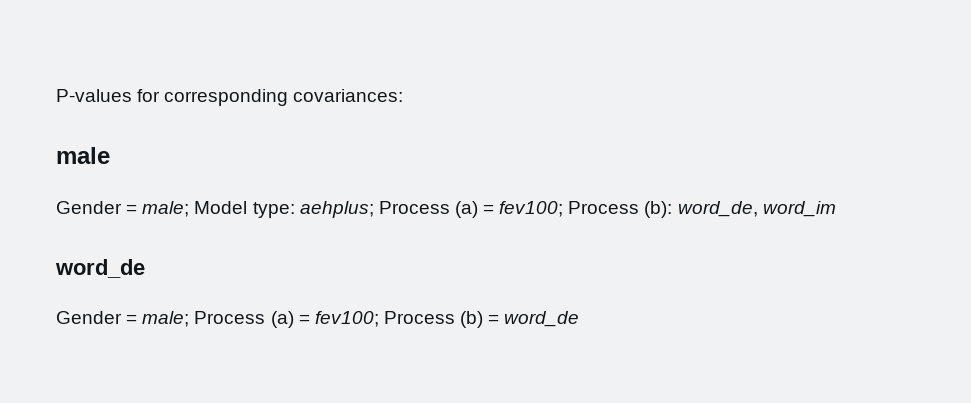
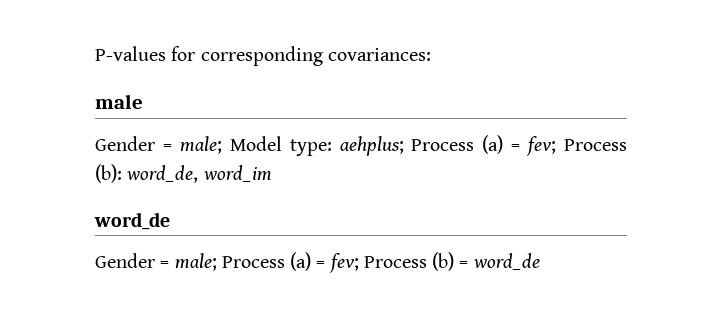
[499,201,564,217] fev100; -> [527,136,557,156] fev;
[314,311,379,327] fev100; -> [329,253,359,273] fev;

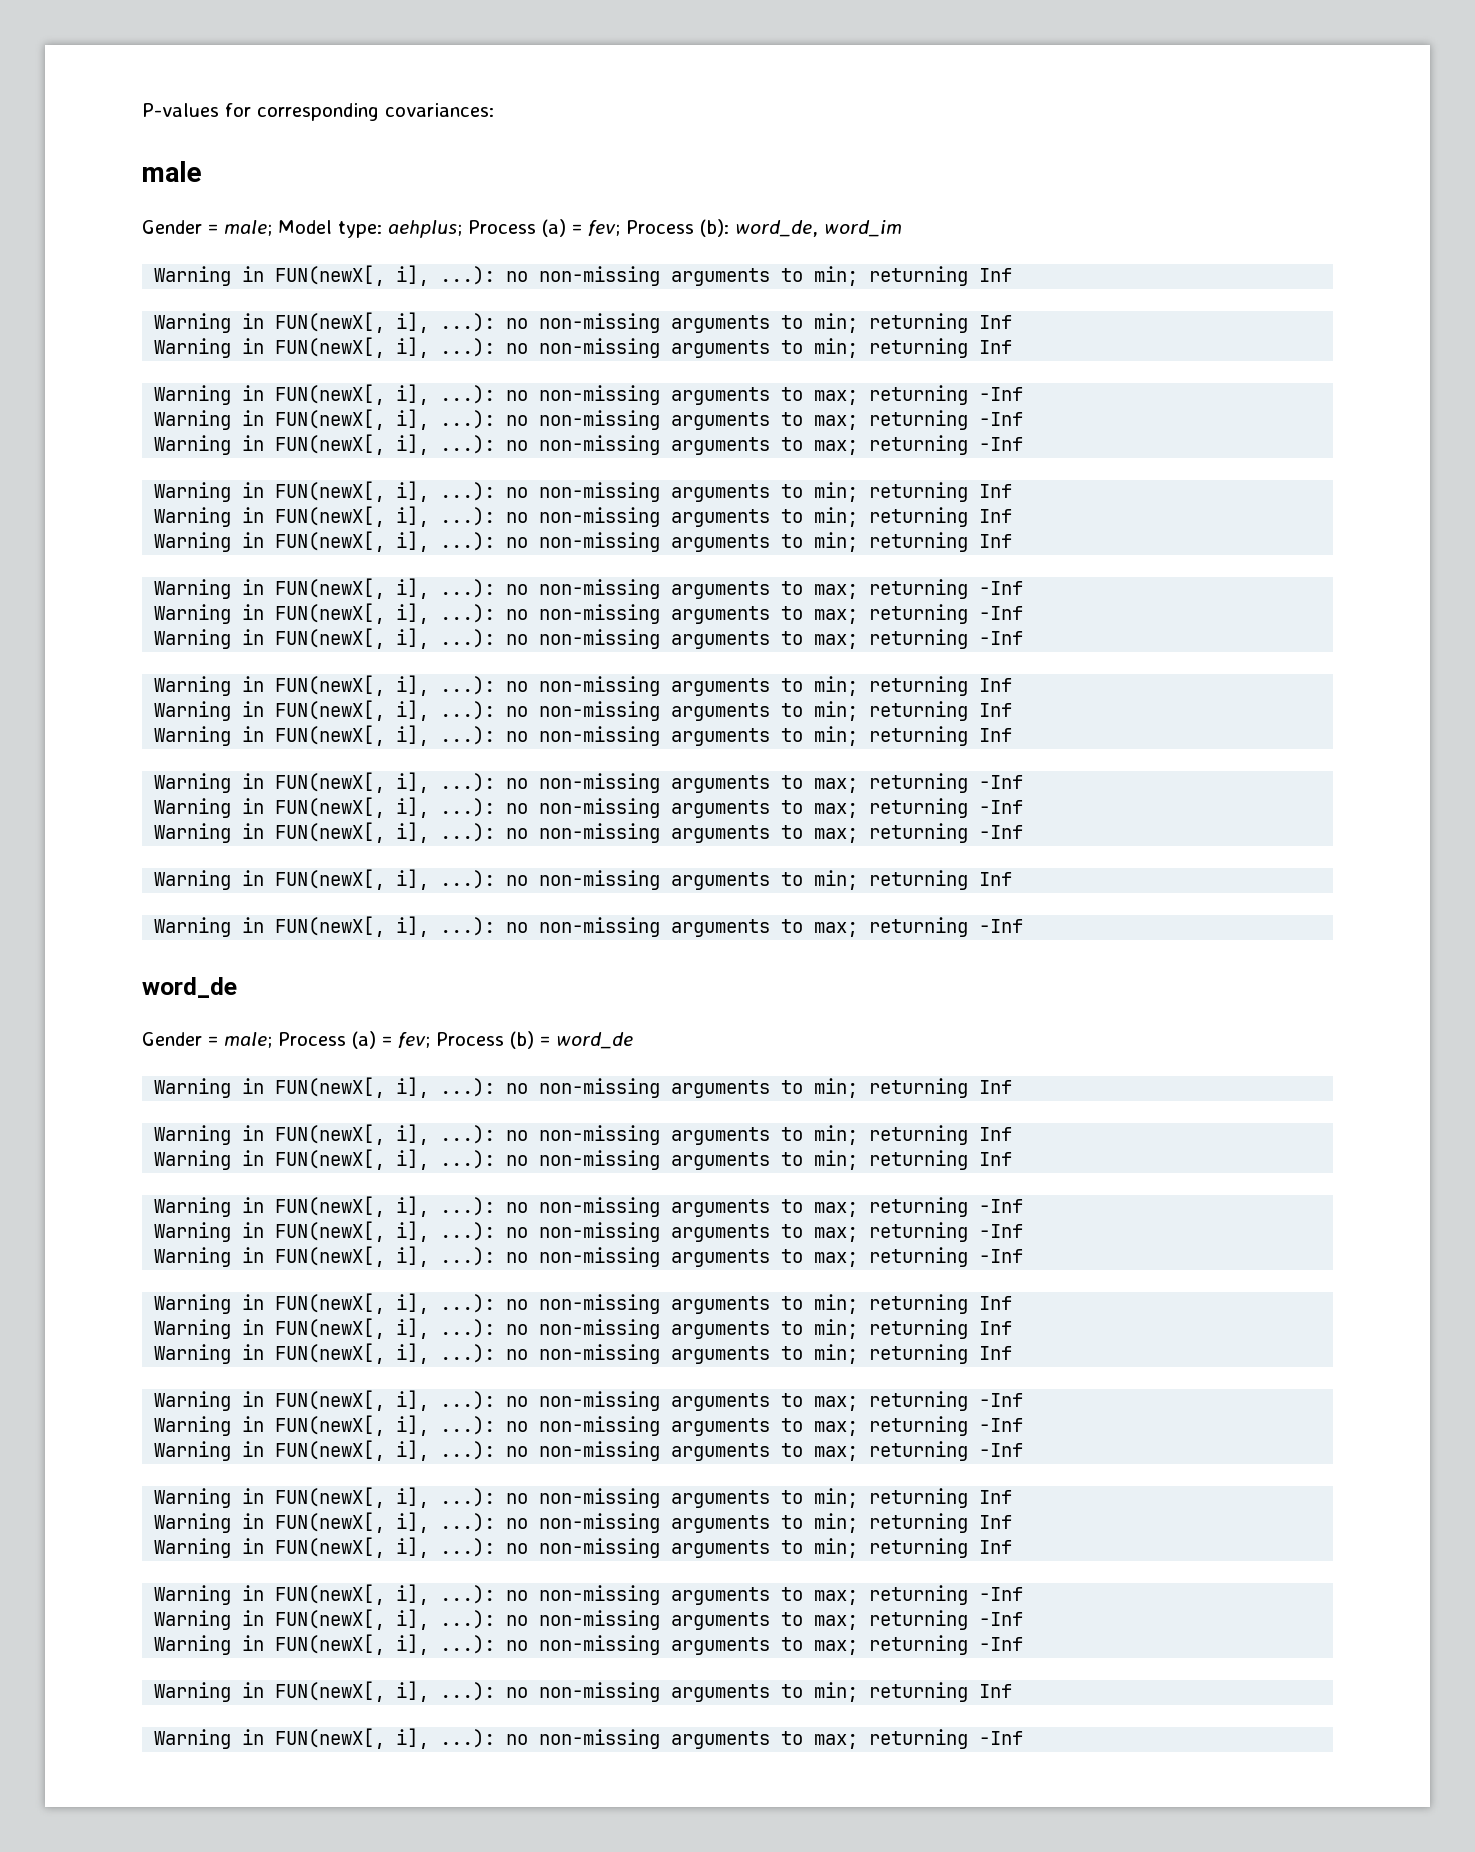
(272, 173) none -> [154,265,1013,286] [154,312,1013,333] [154,337,1013,358] [154,384,1024,405] [154,409,1024,430] [154,434,1024,455] [154,481,1013,502] [154,506,1013,527] [154,531,1013,552] [154,578,1024,599] [154,603,1024,624] [154,628,1024,649] [154,675,1013,696] [154,700,1013,721] [154,725,1013,746] [154,772,1024,793] [154,797,1024,818] [154,822,1024,843] [154,869,1013,890] [154,916,1024,937] // Warning in FUN(newX[, i], ...): no non-missing arguments to min; returning Inf // Warning in FUN(newX[, i], ...): no non-missing arguments to min; returning Inf // Warning in FUN(newX[, i], ...): no non-missing arguments to min; returning Inf // Warning in FUN(newX[, i], ...): no non-missing arguments to max; returning -Inf // Warning in FUN(newX[, i], ...): no non-missing arguments to max; returning -Inf // Warning in FUN(newX[, i], ...): no non-missing arguments to max; returning -Inf // Warning in FUN(newX[, i], ...): no non-missing arguments to min; returning Inf // Warning in FUN(newX[, i], ...): no non-missing arguments to min; returning Inf // Warning in FUN(newX[, i], ...): no non-missing arguments to min; returning Inf // Warning in FUN(newX[, i], ...): no non-missing arguments to max; returning -Inf // Warning in FUN(newX[, i], ...): no non-missing arguments to max; returning -Inf // Warning in FUN(newX[, i], ...): no non-missing arguments to max; returning -Inf // Warning in FUN(newX[, i], ...): no non-missing arguments to min; returning Inf // Warning in FUN(newX[, i], ...): no non-missing arguments to min; returning Inf // Warning in FUN(newX[, i], ...): no non-missing arguments to min; returning Inf // Warning in FUN(newX[, i], ...): no non-missing arguments to max; returning -Inf // Warning in FUN(newX[, i], ...): no non-missing arguments to max; returning -Inf // Warning in FUN(newX[, i], ...): no non-missing arguments to max; returning -Inf // Warning in FUN(newX[, i], ...): no non-missing arguments to min; returning Inf // Warning in FUN(newX[, i], ...): no non-missing arguments to max; returning -Inf
(540, 261) none -> [154,1077,1013,1098] [154,1124,1013,1145] [154,1149,1013,1170] [154,1196,1024,1217] [154,1221,1024,1242] [154,1246,1024,1267] [154,1293,1013,1314] [154,1318,1013,1339] [154,1343,1013,1364] [154,1390,1024,1411] [154,1415,1024,1436] [154,1440,1024,1461] [154,1487,1013,1508] [154,1512,1013,1533] [154,1537,1013,1558] [154,1584,1024,1605] [154,1609,1024,1630] [154,1634,1024,1655] [154,1681,1013,1702] [154,1728,1024,1749] // Warning in FUN(newX[, i], ...): no non-missing arguments to min; returning Inf // Warning in FUN(newX[, i], ...): no non-missing arguments to min; returning Inf // Warning in FUN(newX[, i], ...): no non-missing arguments to min; returning Inf // Warning in FUN(newX[, i], ...): no non-missing arguments to max; returning -Inf // Warning in FUN(newX[, i], ...): no non-missing arguments to max; returning -Inf // Warning in FUN(newX[, i], ...): no non-missing arguments to max; returning -Inf // Warning in FUN(newX[, i], ...): no non-missing arguments to min; returning Inf // Warning in FUN(newX[, i], ...): no non-missing arguments to min; returning Inf // Warning in FUN(newX[, i], ...): no non-missing arguments to min; returning Inf // Warning in FUN(newX[, i], ...): no non-missing arguments to max; returning -Inf // Warning in FUN(newX[, i], ...): no non-missing arguments to max; returning -Inf // Warning in FUN(newX[, i], ...): no non-missing arguments to max; returning -Inf // Warning in FUN(newX[, i], ...): no non-missing arguments to min; returning Inf // Warning in FUN(newX[, i], ...): no non-missing arguments to min; returning Inf // Warning in FUN(newX[, i], ...): no non-missing arguments to min; returning Inf // Warning in FUN(newX[, i], ...): no non-missing arguments to max; returning -Inf // Warning in FUN(newX[, i], ...): no non-missing arguments to max; returning -Inf // Warning in FUN(newX[, i], ...): no non-missing arguments to max; returning -Inf // Warning in FUN(newX[, i], ...): no non-missing arguments to min; returning Inf // Warning in FUN(newX[, i], ...): no non-missing arguments to max; returning -Inf

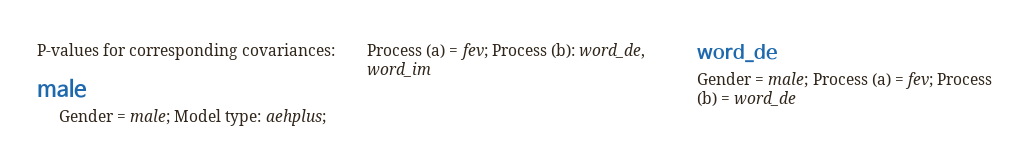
[154,265,1013,286] [154,312,1013,333] [154,337,1013,358] [154,384,1024,405] [154,409,1024,430] [154,434,1024,455] [154,481,1013,502] [154,506,1013,527] [154,531,1013,552] [154,578,1024,599] [154,603,1024,624] [154,628,1024,649] [154,675,1013,696] [154,700,1013,721] [154,725,1013,746] [154,772,1024,793] [154,797,1024,818] [154,822,1024,843] [154,869,1013,890] [154,916,1024,937] // Warning in FUN(newX[, i], ...): no non-missing arguments to min; returning Inf // Warning in FUN(newX[, i], ...): no non-missing arguments to min; returning Inf // Warning in FUN(newX[, i], ...): no non-missing arguments to min; returning Inf // Warning in FUN(newX[, i], ...): no non-missing arguments to max; returning -Inf // Warning in FUN(newX[, i], ...): no non-missing arguments to max; returning -Inf // Warning in FUN(newX[, i], ...): no non-missing arguments to max; returning -Inf // Warning in FUN(newX[, i], ...): no non-missing arguments to min; returning Inf // Warning in FUN(newX[, i], ...): no non-missing arguments to min; returning Inf // Warning in FUN(newX[, i], ...): no non-missing arguments to min; returning Inf // Warning in FUN(newX[, i], ...): no non-missing arguments to max; returning -Inf // Warning in FUN(newX[, i], ...): no non-missing arguments to max; returning -Inf // Warning in FUN(newX[, i], ...): no non-missing arguments to max; returning -Inf // Warning in FUN(newX[, i], ...): no non-missing arguments to min; returning Inf // Warning in FUN(newX[, i], ...): no non-missing arguments to min; returning Inf // Warning in FUN(newX[, i], ...): no non-missing arguments to min; returning Inf // Warning in FUN(newX[, i], ...): no non-missing arguments to max; returning -Inf // Warning in FUN(newX[, i], ...): no non-missing arguments to max; returning -Inf // Warning in FUN(newX[, i], ...): no non-missing arguments to max; returning -Inf // Warning in FUN(newX[, i], ...): no non-missing arguments to min; returning Inf // Warning in FUN(newX[, i], ...): no non-missing arguments to max; returning -Inf -> (431, 69) none
[154,1077,1013,1098] [154,1124,1013,1145] [154,1149,1013,1170] [154,1196,1024,1217] [154,1221,1024,1242] [154,1246,1024,1267] [154,1293,1013,1314] [154,1318,1013,1339] [154,1343,1013,1364] [154,1390,1024,1411] [154,1415,1024,1436] [154,1440,1024,1461] [154,1487,1013,1508] [154,1512,1013,1533] [154,1537,1013,1558] [154,1584,1024,1605] [154,1609,1024,1630] [154,1634,1024,1655] [154,1681,1013,1702] [154,1728,1024,1749] // Warning in FUN(newX[, i], ...): no non-missing arguments to min; returning Inf // Warning in FUN(newX[, i], ...): no non-missing arguments to min; returning Inf // Warning in FUN(newX[, i], ...): no non-missing arguments to min; returning Inf // Warning in FUN(newX[, i], ...): no non-missing arguments to max; returning -Inf // Warning in FUN(newX[, i], ...): no non-missing arguments to max; returning -Inf // Warning in FUN(newX[, i], ...): no non-missing arguments to max; returning -Inf // Warning in FUN(newX[, i], ...): no non-missing arguments to min; returning Inf // Warning in FUN(newX[, i], ...): no non-missing arguments to min; returning Inf // Warning in FUN(newX[, i], ...): no non-missing arguments to min; returning Inf // Warning in FUN(newX[, i], ...): no non-missing arguments to max; returning -Inf // Warning in FUN(newX[, i], ...): no non-missing arguments to max; returning -Inf // Warning in FUN(newX[, i], ...): no non-missing arguments to max; returning -Inf // Warning in FUN(newX[, i], ...): no non-missing arguments to min; returning Inf // Warning in FUN(newX[, i], ...): no non-missing arguments to min; returning Inf // Warning in FUN(newX[, i], ...): no non-missing arguments to min; returning Inf // Warning in FUN(newX[, i], ...): no non-missing arguments to max; returning -Inf // Warning in FUN(newX[, i], ...): no non-missing arguments to max; returning -Inf // Warning in FUN(newX[, i], ...): no non-missing arguments to max; returning -Inf // Warning in FUN(newX[, i], ...): no non-missing arguments to min; returning Inf // Warning in FUN(newX[, i], ...): no non-missing arguments to max; returning -Inf -> (797, 98) none

